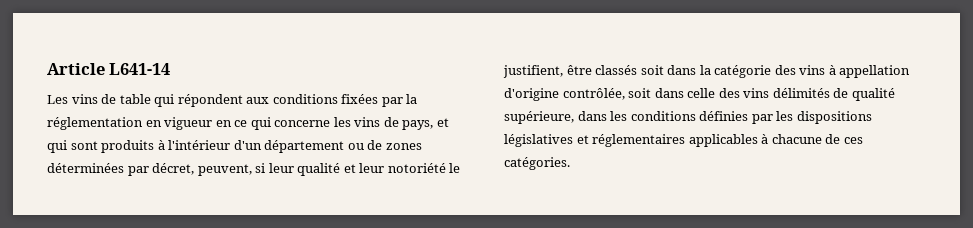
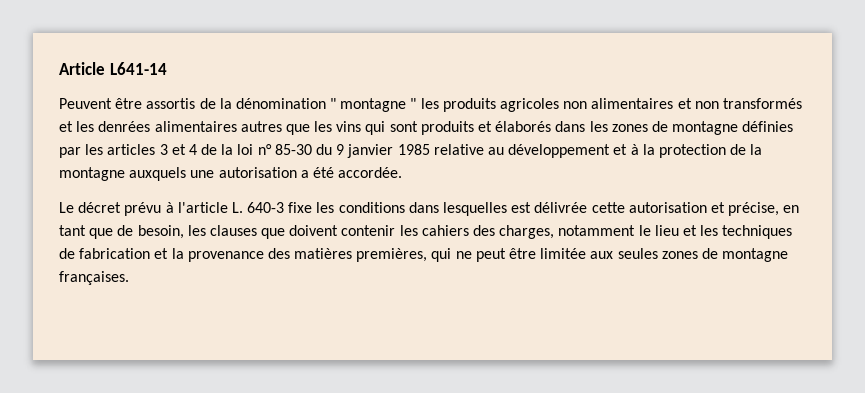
[47,94,418,107] [47,117,449,130] [47,140,422,153] [47,163,461,176] [503,65,911,78] [504,88,895,101] [504,111,872,124] [504,134,863,147] [504,157,570,170] Les vins de table qui répondent aux conditions fixées par la réglementation en vigueur en ce qui concerne les vins de pays, et qui sont produits à l'intérieur d'un département ou de zones déterminées par décret, peuvent, si leur qualité et leur notoriété le justifient, être classés soit dans la catégorie des vins à appellation d'origine contrôlée, soit dans celle des vins délimités de qualité supérieure, dans les conditions définies par les dispositions législatives et réglementaires applicables à chacune de ces catégories. -> [59,98,802,112] [59,121,794,135] [59,144,763,158] [59,167,403,181] [59,202,800,216] [59,225,793,239] [59,248,789,262] [59,271,129,285] Peuvent être assortis de la dénomination " montagne " les produits agricoles non alimentaires et non transformés et les denrées alimentaires autres que les vins qui sont produits et élaborés dans les zones de montagne définies par les articles 3 et 4 de la loi n° 85-30 du 9 janvier 1985 relative au développement et à la protection de la montagne auxquels une autorisation a été accordée. // Le décret prévu à l'article L. 640-3 fixe les conditions dans lesquelles est délivrée cette autorisation et précise, en tant que de besoin, les clauses que doivent contenir les cahiers des charges, notamment le lieu et les techniques de fabrication et la provenance des matières premières, qui ne peut être limitée aux seules zones de montagne françaises.

